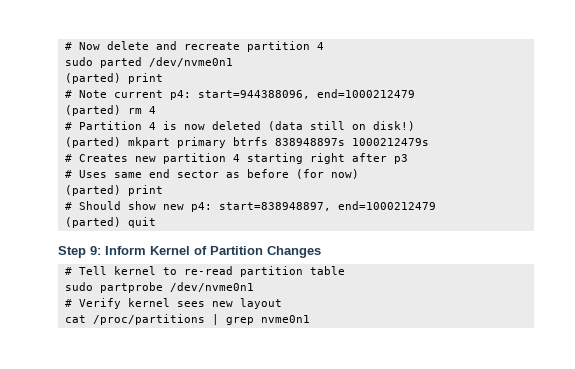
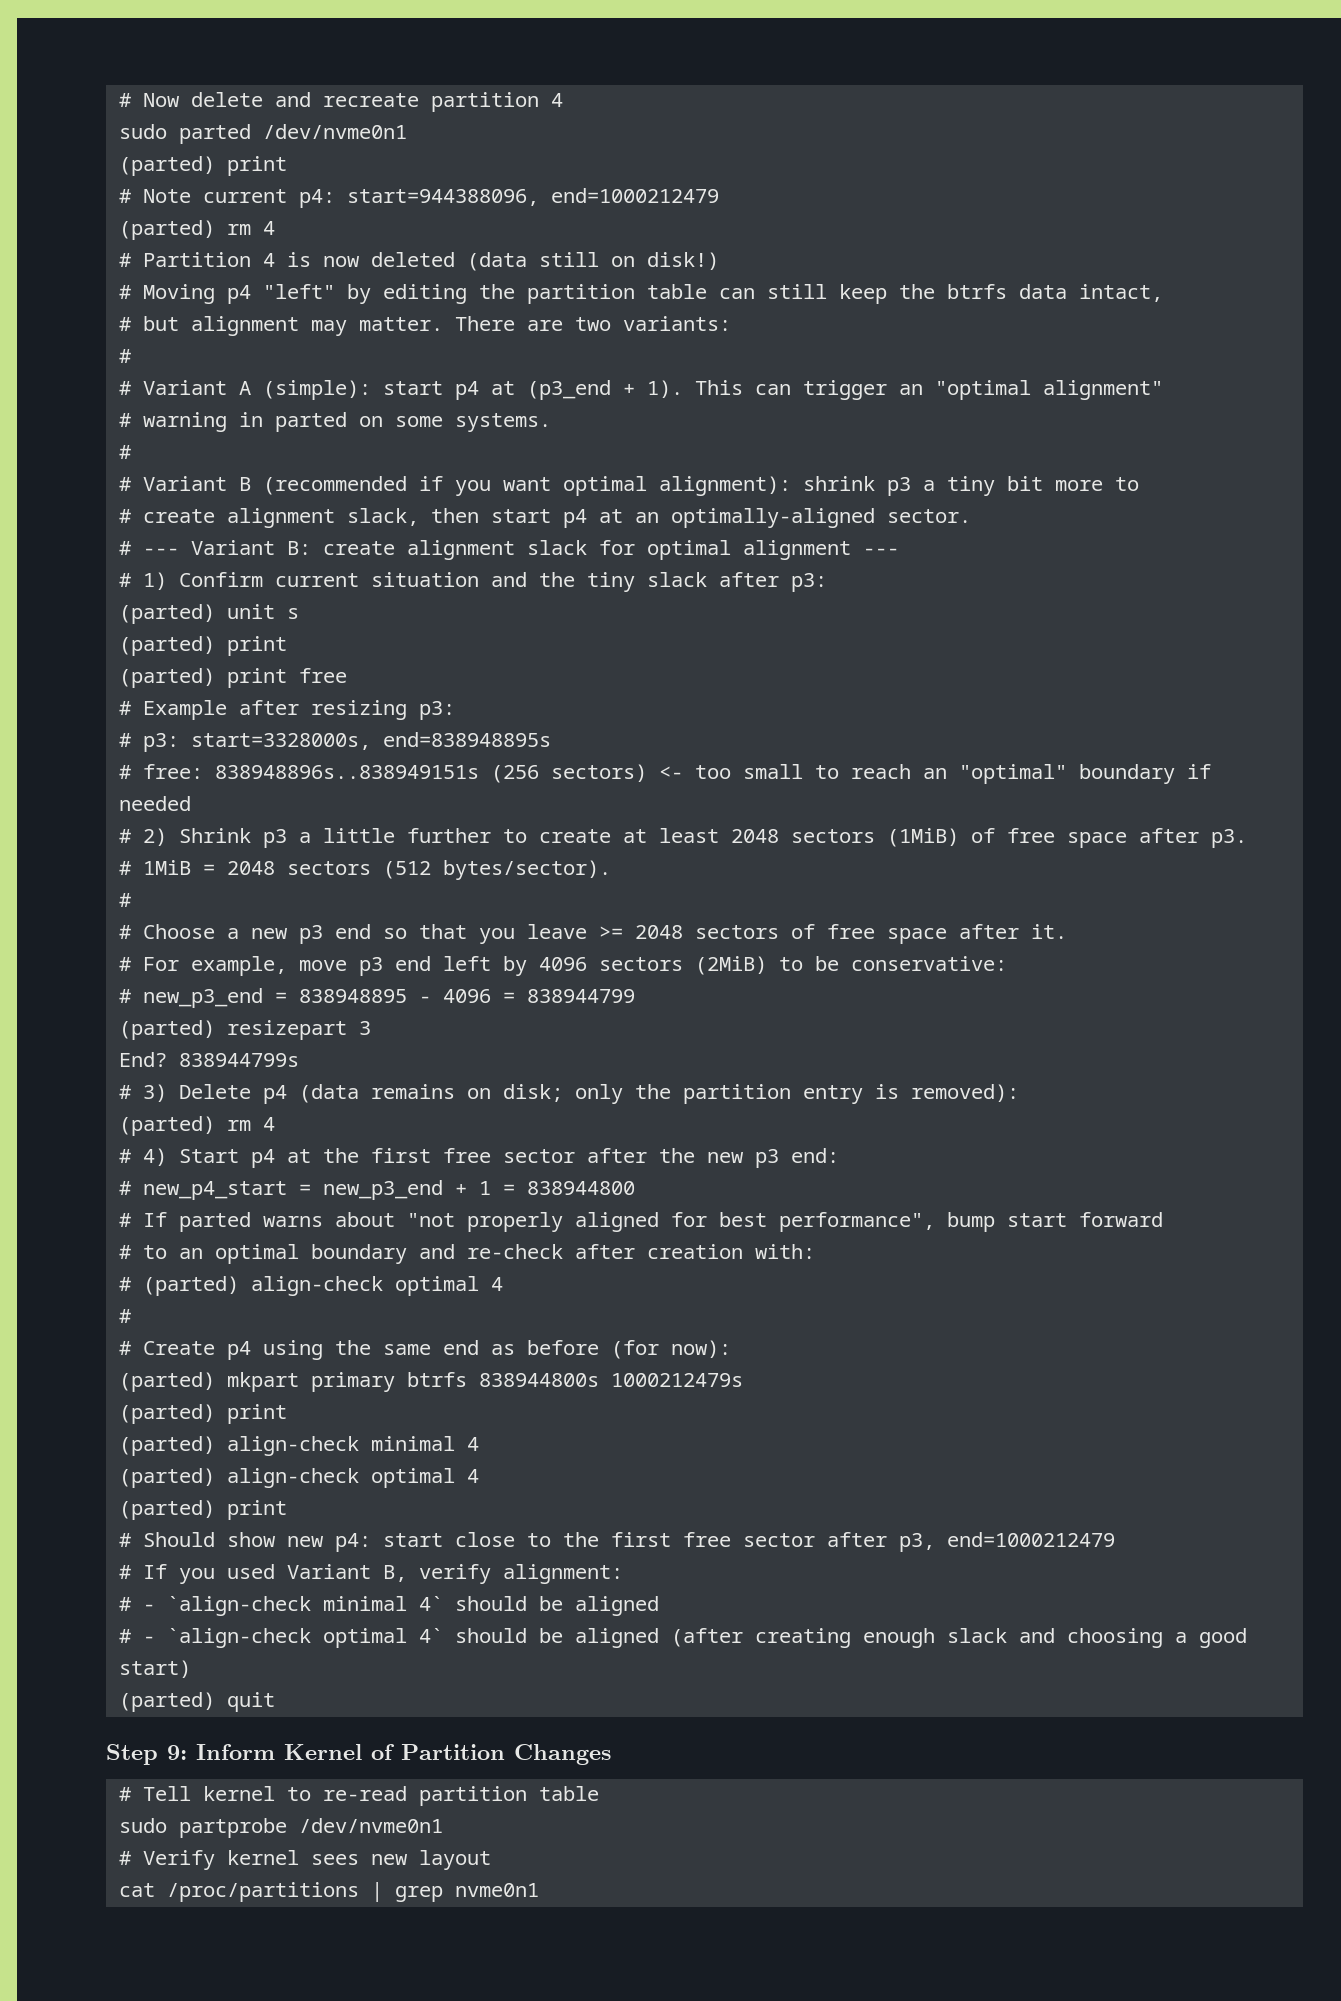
(415, 126) none -> [118,284,1163,304] [118,316,731,336] [118,349,131,363] [118,380,1163,400] [118,412,551,432] [118,445,131,459] [118,476,1139,496] [118,508,971,528] [118,540,899,560] [118,572,827,592] [118,604,299,624] [118,636,287,656] [118,668,347,688] [118,700,455,720] [118,732,551,752] [118,764,1211,784] [118,796,191,811] [118,828,1247,848] [118,860,611,880] [118,893,131,907] [118,924,1067,944] [118,956,1007,976] [118,988,635,1008] [118,1020,371,1040] [118,1052,299,1067] [118,1084,1019,1104] [118,1116,275,1136] [118,1148,839,1168] [118,1180,635,1200] [118,1212,1163,1232] [118,1244,815,1264] [118,1276,503,1296] [118,1309,131,1323] [118,1340,731,1360] // # Moving p4 "left" by editing the partition table can still keep the btrfs data intact, // # but alignment may matter. There are two variants: // # // # Variant A (simple): start p4 at (p3_end + 1). This can trigger an "optimal alignment" // # warning in parted on some systems. // # // # Variant B (recommended if you want optimal alignment): shrink p3 a tiny bit more to // # create alignment slack, then start p4 at an optimally-aligned sector. // # --- Variant B: create alignment slack for optimal alignment --- // # 1) Confirm current situation and the tiny slack after p3: // (parted) unit s // (parted) print // (parted) print free // # Example after resizing p3: // # p3: start=3328000s, end=838948895s // # free: 838948896s..838949151s (256 sectors) <- too small to reach an "optimal" boundary if needed // # 2) Shrink p3 a little further to create at least 2048 sectors (1MiB) of free space after p3. // # 1MiB = 2048 sectors (512 bytes/sector). // # // # Choose a new p3 end so that you leave >= 2048 sectors of free space after it. // # For example, move p3 end left by 4096 sectors (2MiB) to be conservative: // # new_p3_end = 838948895 - 4096 = 838944799 // (parted) resizepart 3 // End? 838944799s // # 3) Delete p4 (data remains on disk; only the partition entry is removed): // (parted) rm 4 // # 4) Start p4 at the first free sector after the new p3 end: // # new_p4_start = new_p3_end + 1 = 838944800 // # If parted warns about "not properly aligned for best performance", bump start forward // # to an optimal boundary and re-check after creation with: // # (parted) align-check optimal 4 // # // # Create p4 using the same end as before (for now):
[274,138,345,146] 838948897s -> [478,1373,599,1387] 838944800s
[64,153,408,164] [64,169,359,179] # Creates new partition 4 starting right after p3 // # Uses same end sector as before (for now) -> [118,1404,287,1424] [118,1436,479,1456] [118,1468,479,1488] (parted) print // (parted) align-check minimal 4 // (parted) align-check optimal 4
[218,201,436,211] start=838948897, end=1000212479 -> [382,1532,1115,1552] [118,1564,623,1584] [118,1596,659,1616] [118,1628,1247,1648] [118,1660,191,1678] start close to the first free sector after p3, end=1000212479 // # If you used Variant B, verify alignment: // # - `align-check minimal 4` should be aligned // # - `align-check optimal 4` should be aligned (after creating enough slack and choosing a good start)

